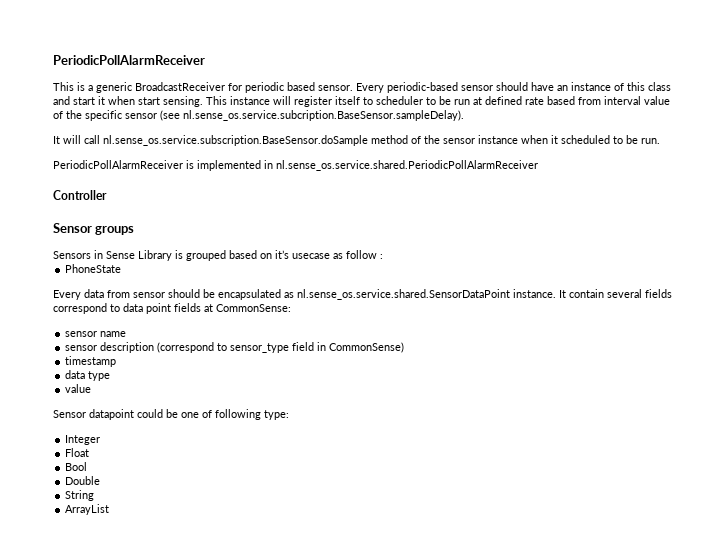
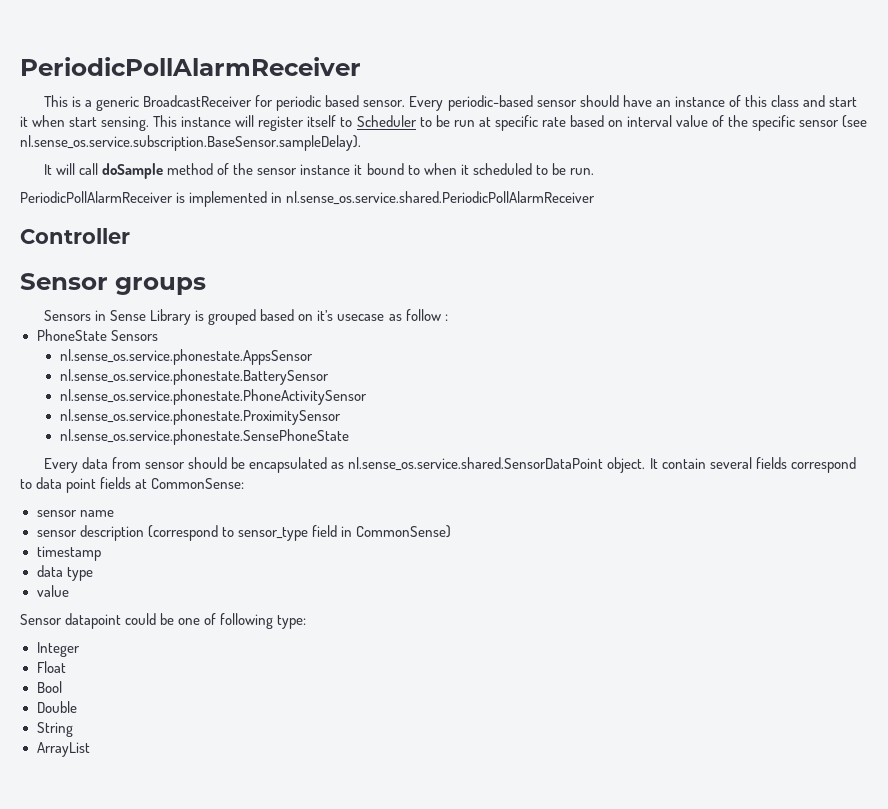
[376,96,423,105] scheduler -> [356,115,417,127] Scheduler
[485,96,522,105] defined -> [494,115,538,131] specific
[578,97,601,105] from -> [607,120,623,127] on
[183,110,464,121] nl.sense_os.service.subcription.BaseSensor.sampleDelay). -> [20,135,361,151] nl.sense_os.service.subscription.BaseSensor.sampleDelay).
[103,135,368,146] nl.sense_os.service.subscription.BaseSensor.doSample -> [102,163,164,179] doSample
(518, 139) none -> [354,163,420,175] it bound to
(122, 268) none -> [110,330,158,341] [59,349,313,365] [59,369,329,385] [59,389,367,405] [59,409,341,425] [59,429,349,445] Sensors // nl.sense_os.service.phonestate.AppsSensor // nl.sense_os.service.phonestate.BatterySensor // nl.sense_os.service.phonestate.PhoneActivitySensor // nl.sense_os.service.phonestate.ProximitySensor // nl.sense_os.service.phonestate.SensePhoneState
[513,289,556,298] instance. -> [607,457,646,473] object.

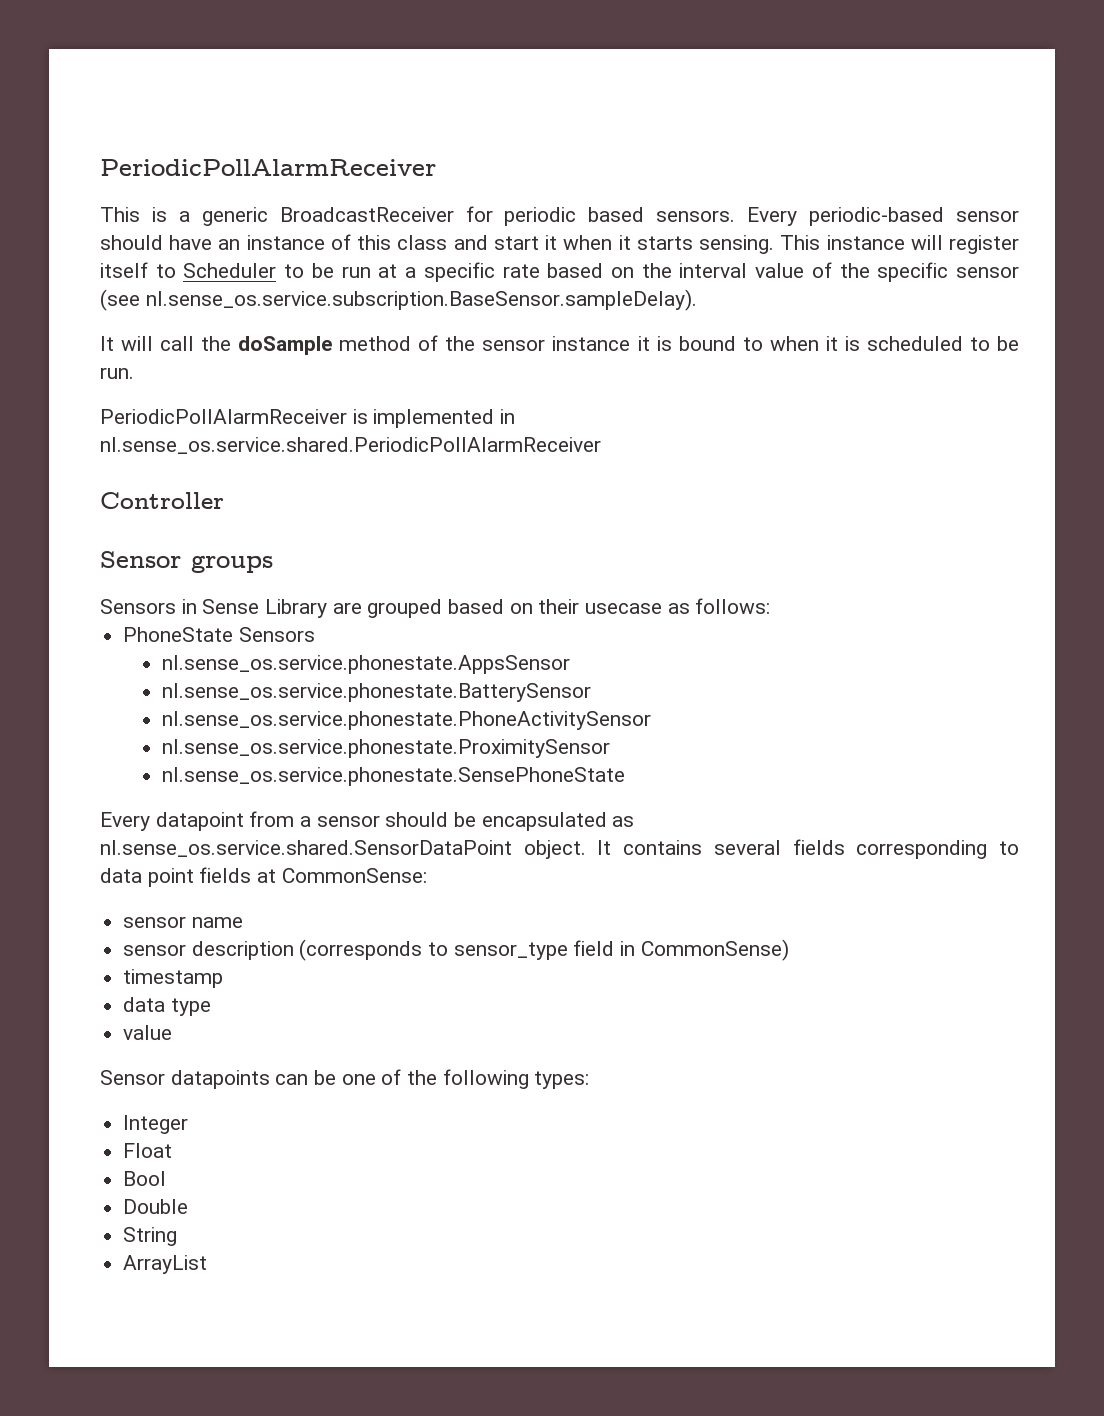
[363,100,406,107] sensor. -> [656,210,736,222] sensors.
[69,117,98,127] start -> [618,235,693,250] it starts
(491, 122) none -> [405,267,417,278] a
(623, 123) none -> [641,263,672,278] the
(99, 169) none -> [201,336,232,351] the
(363, 169) none -> [656,336,672,351] is
(469, 169) none -> [844,336,860,351] is
[195,310,205,321] is -> [332,602,362,614] are
[317,310,334,321] it’s -> [538,599,580,614] their
[405,309,448,321] follow : -> [695,598,771,614] follows:
[82,457,142,469] data from -> [155,811,312,831] datapoint from a
[661,458,706,469] contain -> [623,840,703,855] contains
[790,457,856,473] correspond -> [856,840,988,859] corresponding
[147,525,218,541] (correspond -> [299,939,423,961] (corresponds
[65,613,157,629] datapoint could -> [170,1070,309,1089] datapoints can
[220,613,307,629] following type: -> [407,1069,590,1089] the following types:

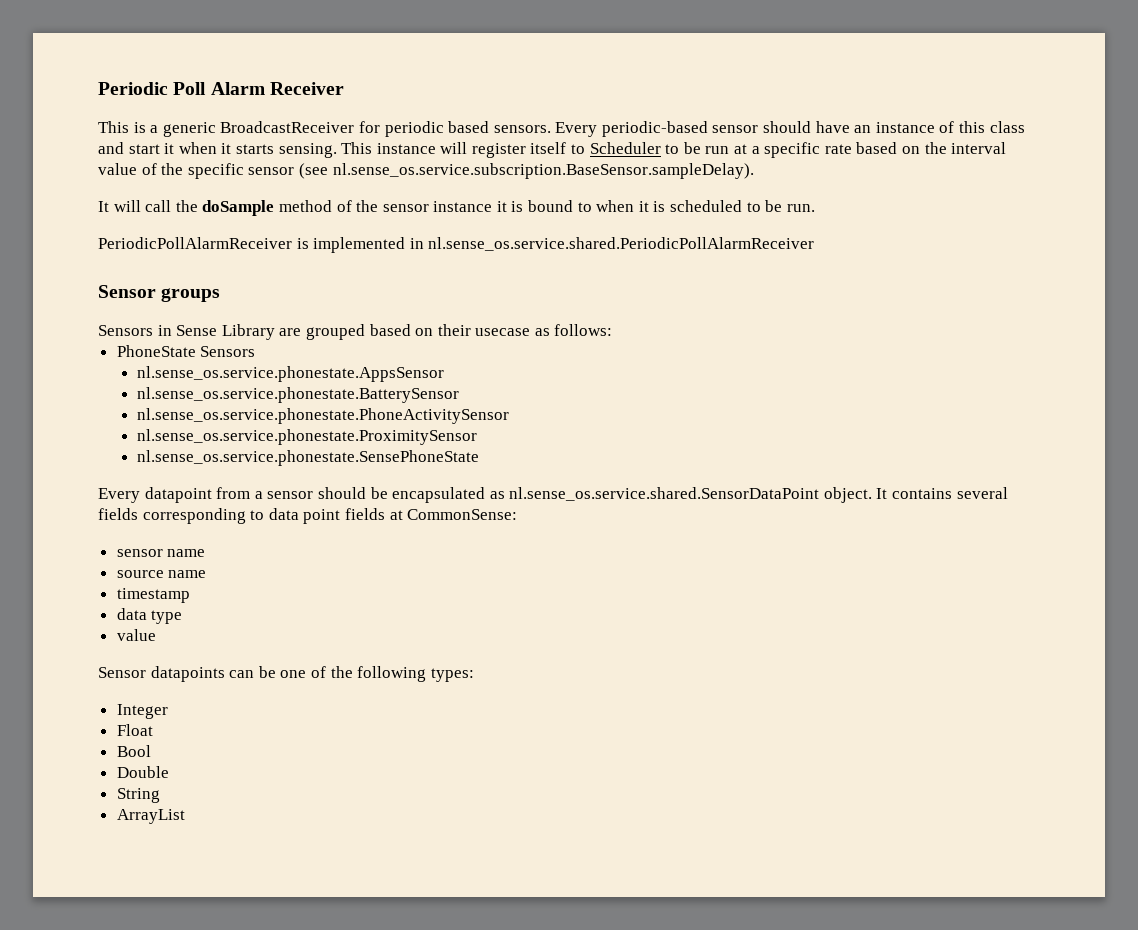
[100,159,436,176] PeriodicPollAlarmReceiver -> [98,82,344,95] Periodic Poll Alarm Receiver
[100,492,224,509] // Controller -> (815, 244) none
[123,939,789,961] sensor description (corresponds to sensor_type field in CommonSense) -> [116,570,207,578] source name

